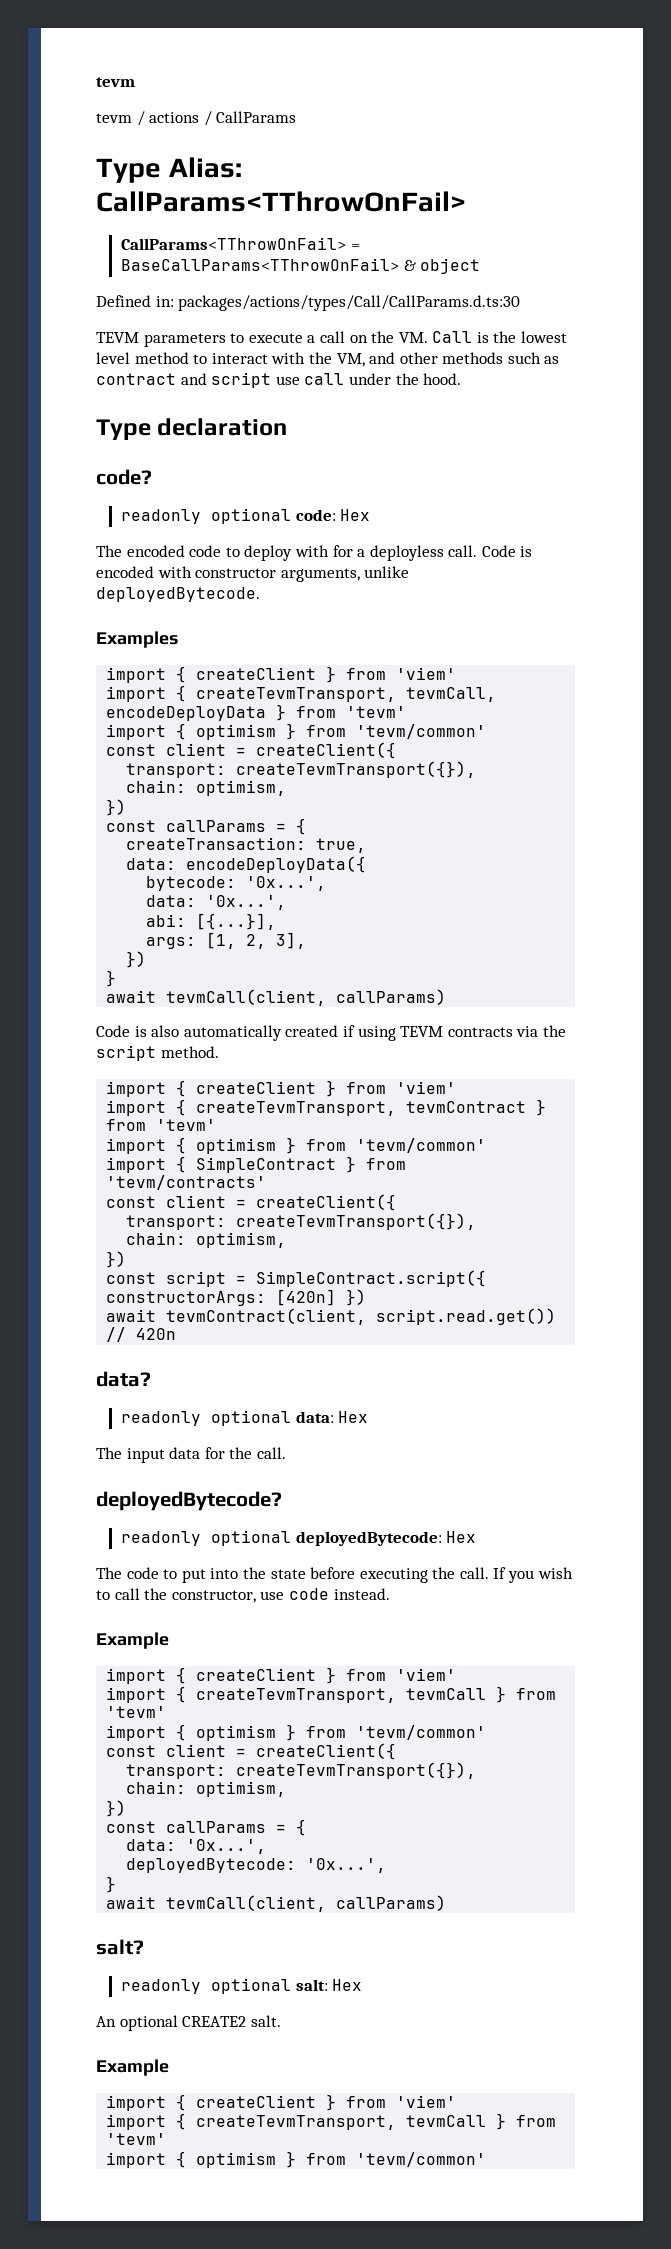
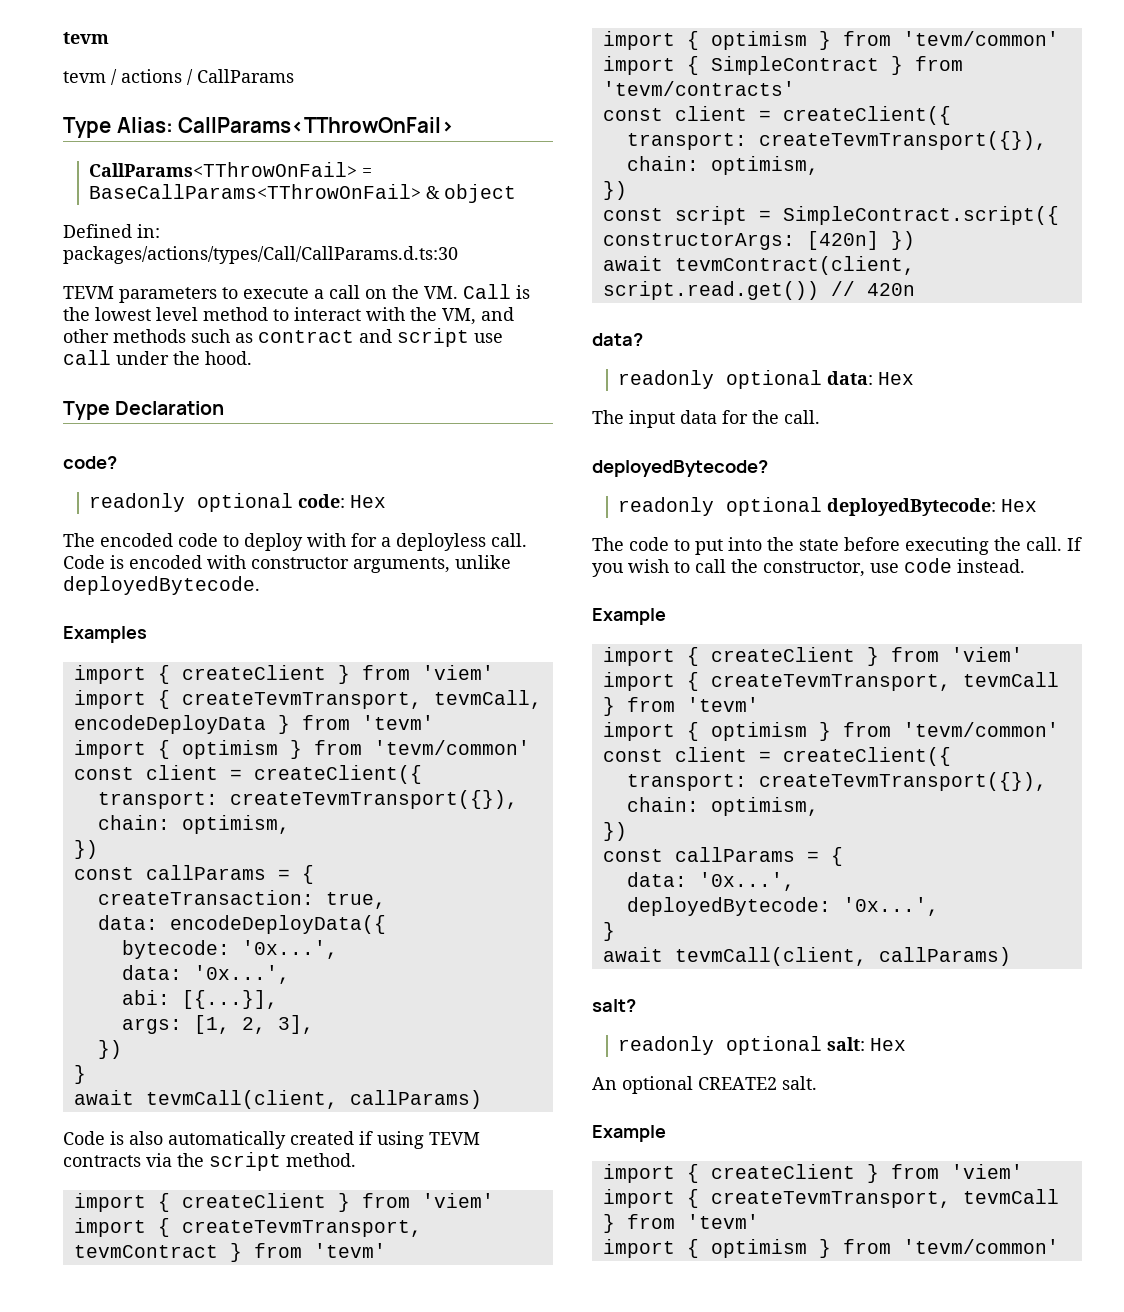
[157,418,288,436] declaration -> [115,401,225,415] Declaration

